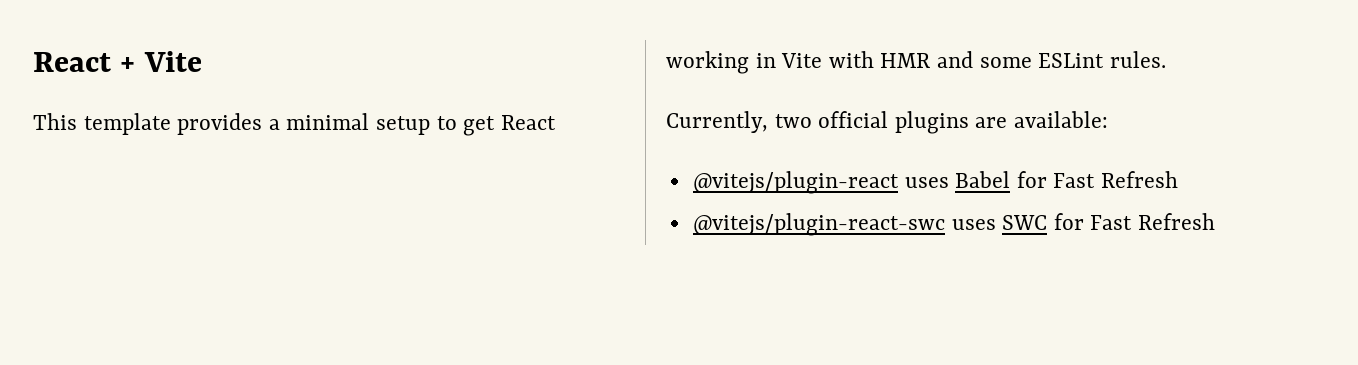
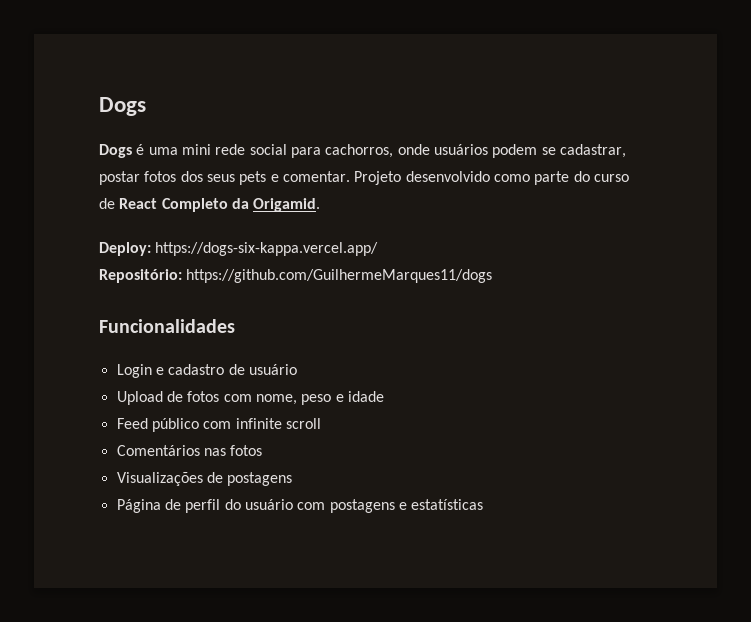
[33,51,202,72] [33,113,556,136] [666,51,1166,74] [666,111,1109,134] [692,171,1179,194] [692,213,1216,236] React + Vite // This template provides a minimal setup to get React working in Vite with HMR and some ESLint rules. // Currently, two official plugins are available: // @vitejs/plugin-react uses Babel for Fast Refresh // @vitejs/plugin-react-swc uses SWC for Fast Refresh -> [99,97,146,116] [99,144,626,158] [99,171,629,185] [99,198,321,212] [99,242,379,256] [99,269,493,283] [99,319,235,333] [116,364,297,378] [116,391,384,405] [116,418,321,432] [116,445,263,456] [116,472,293,486] [116,499,484,513] Dogs // Dogs é uma mini rede social para cachorros, onde usuários podem se cadastrar, postar fotos dos seus pets e comentar. Projeto desenvolvido como parte do curso de React Completo da Origamid. // Deploy: https://dogs-six-kappa.vercel.app/ // Repositório: https://github.com/GuilhermeMarques11/dogs // Funcionalidades // Login e cadastro de usuário // Upload de fotos com nome, peso e idade // Feed público com infinite scroll // Comentários nas fotos // Visualizações de postagens // Página de perfil do usuário com postagens e estatísticas

